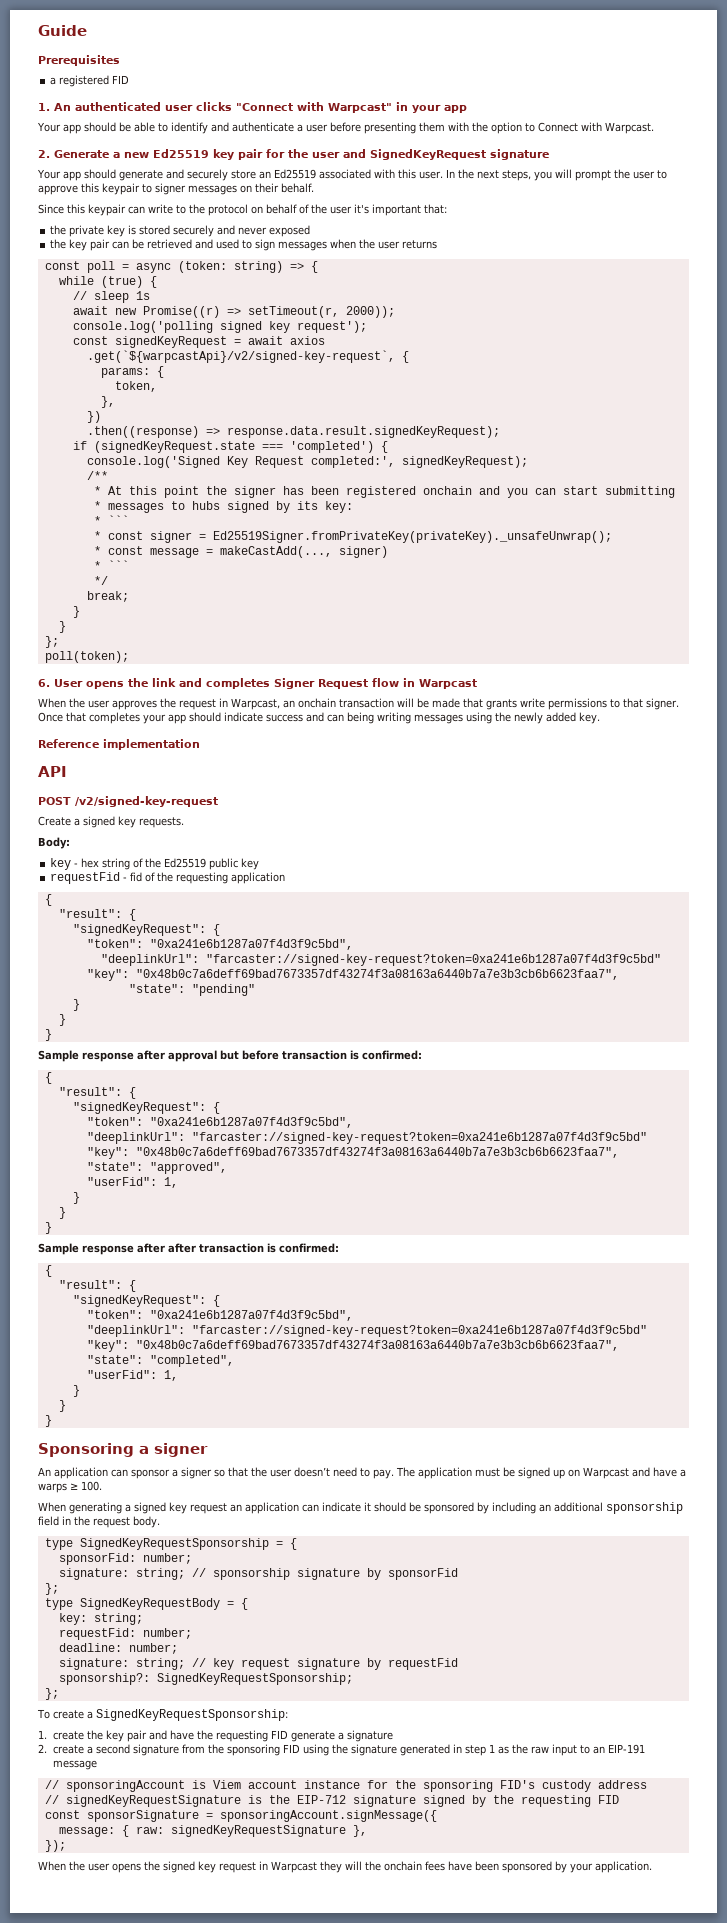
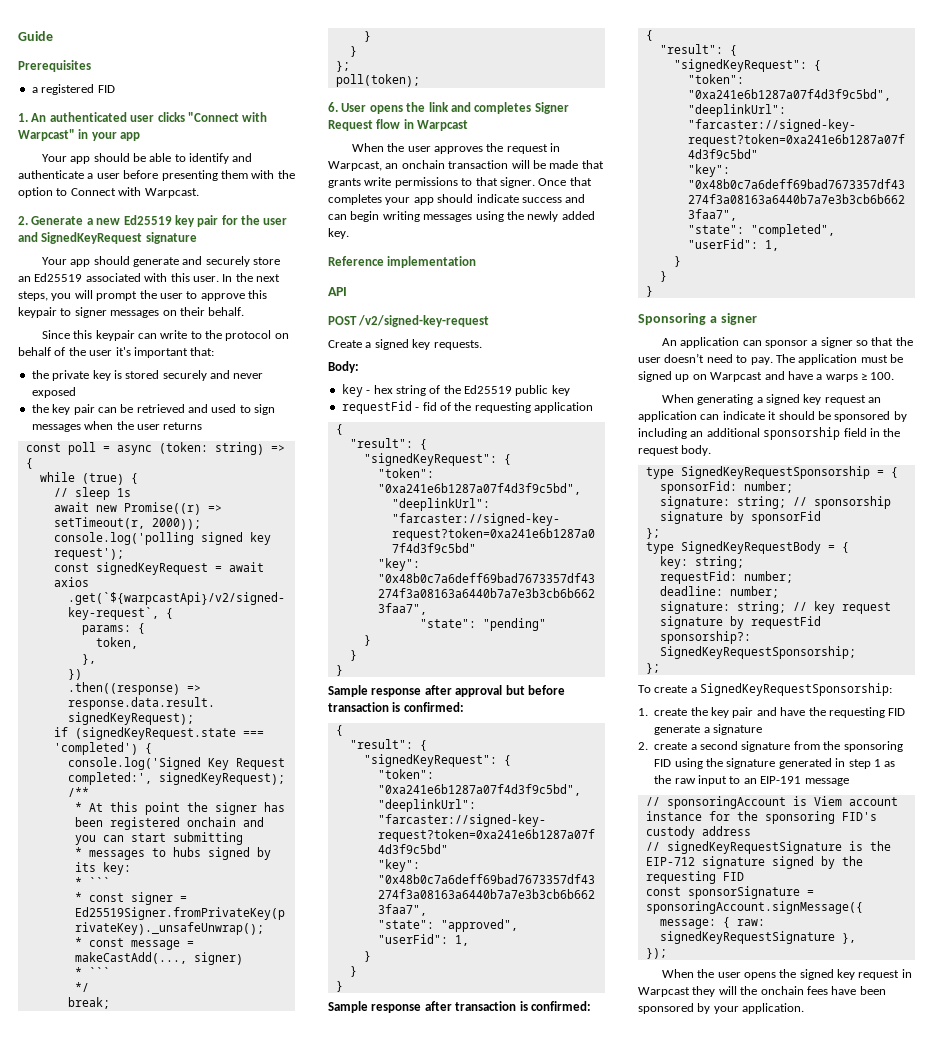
[347,712,374,724] being -> [350,211,380,222] begin
[168,1243,196,1253] after -> (452, 1006) none

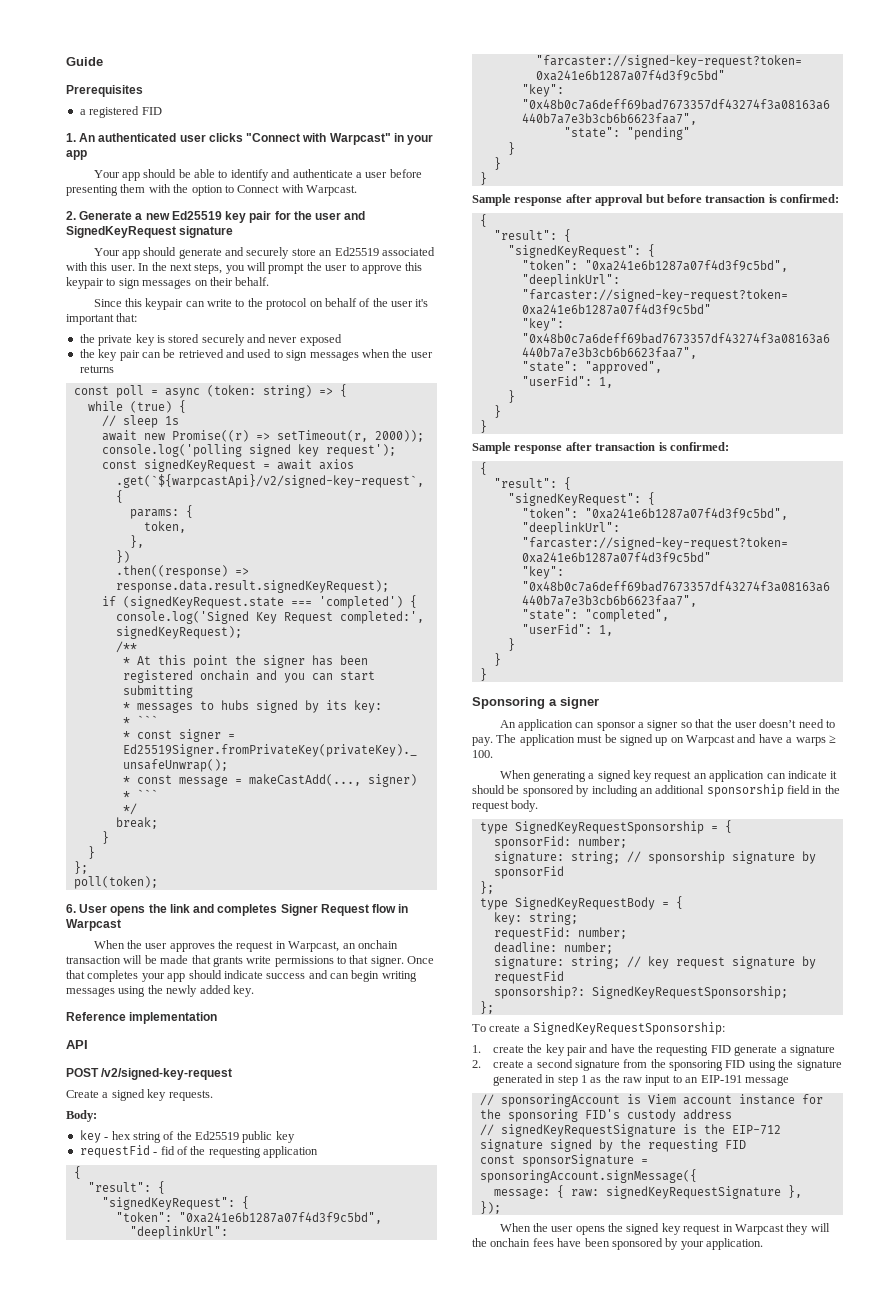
[74,307,107,318] signer -> [118,278,140,289] sign

